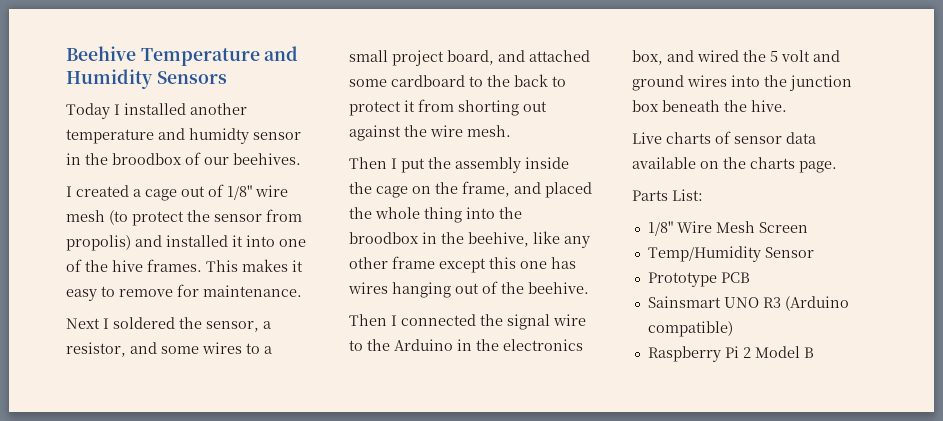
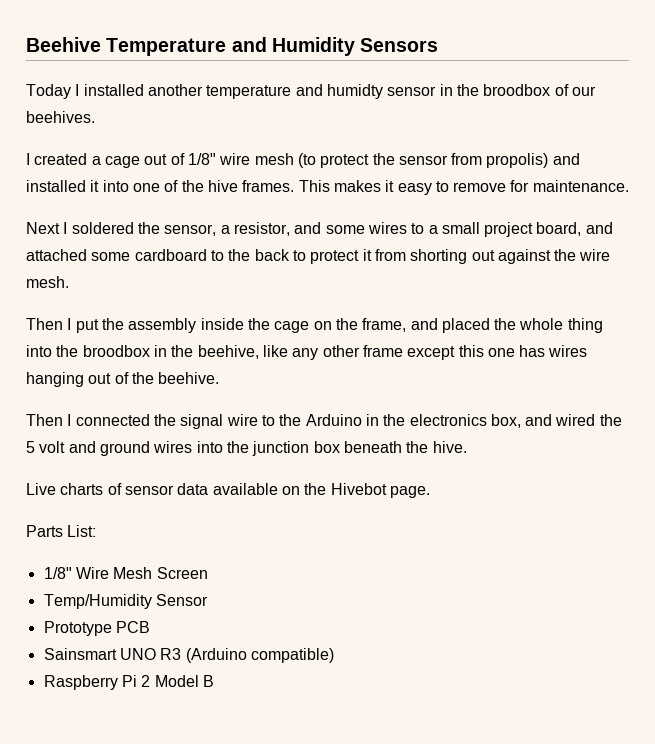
[750,157,795,169] charts -> [330,483,387,495] Hivebot

